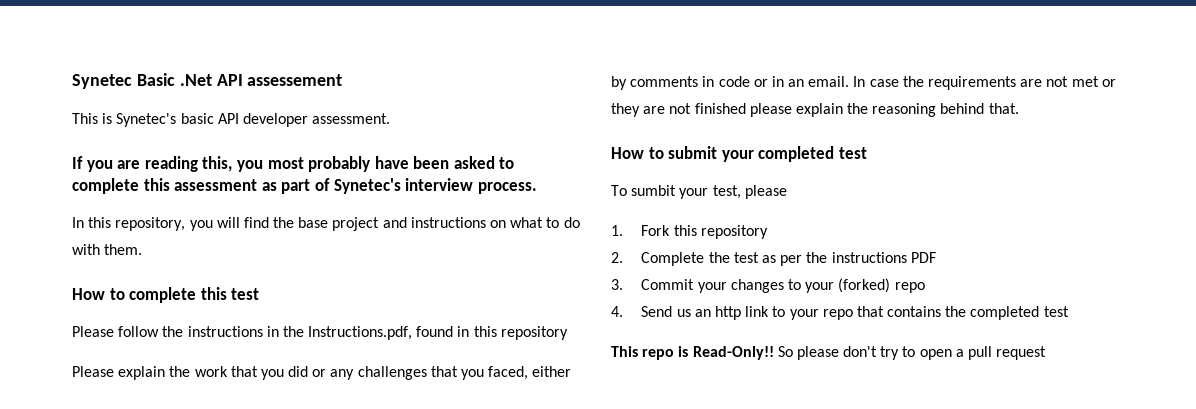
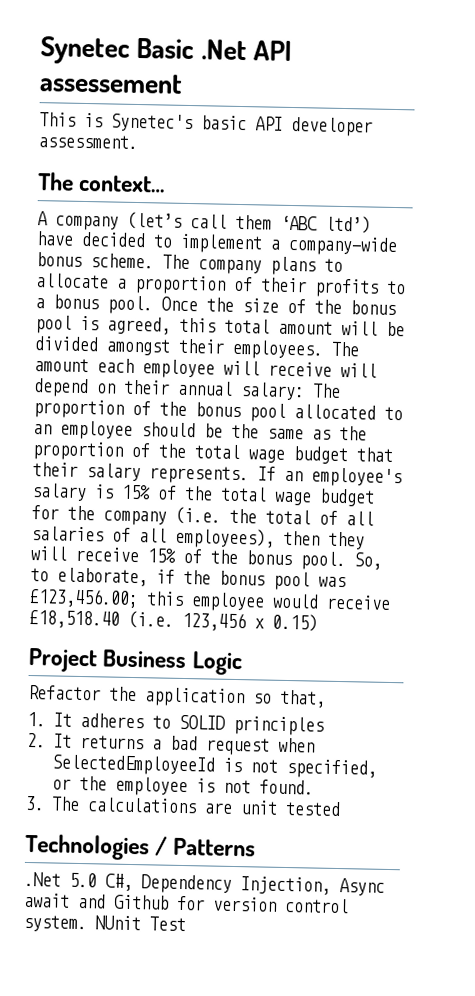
[72,156,515,172] [72,178,537,194] [72,217,580,231] [72,244,143,255] [72,287,260,303] [72,326,568,340] [72,366,572,380] [611,76,1116,90] [611,103,1019,117] [611,146,867,162] [611,185,787,199] [611,225,768,239] [611,252,936,266] [611,278,925,293] [611,306,1069,320] [611,346,1047,360] If you are reading this, you most probably have been asked to complete this assessment as part of Synetec's interview process. // In this repository, you will find the base project and instructions on what to do with them. // How to complete this test // Please follow the instructions in the Instructions.pdf, found in this repository // Please explain the work that you did or any challenges that you faced, either by comments in code or in an email. In case the requirements are not met or they are not finished please explain the reasoning behind that. // How to submit your completed test // To sumbit your test, please // 1. Fork this repository // 2. Complete the test as per the instructions PDF // 3. Commit your changes to your (forked) repo // 4. Send us an http link to your repo that contains the completed test // This repo is Read-Only!! So please don't try to open a pull request -> [37,172,167,193] [37,211,371,234] [36,231,398,257] [36,252,343,276] [36,273,406,298] [35,294,396,316] [35,315,405,337] [34,336,360,360] [34,358,377,379] [33,378,341,401] [33,399,403,422] [33,420,367,441] [32,441,393,465] [32,462,402,488] [31,483,375,507] [31,505,374,526] [31,526,365,550] [30,546,382,571] [30,567,346,591] [29,588,391,612] [29,609,318,632] [28,647,243,676] [28,684,326,708] [27,711,325,736] [27,732,316,756] [52,754,378,779] [52,775,315,797] [25,795,342,817] [24,833,256,861] [24,871,385,896] [24,892,349,914] [23,914,186,933] The context… // A company (let’s call them ‘ABC ltd’) have decided to implement a company-wide bonus scheme. The company plans to allocate a proportion of their profits to a bonus pool. Once the size of the bonus pool is agreed, this total amount will be divided amongst their employees. The amount each employee will receive will depend on their annual salary: The proportion of the bonus pool allocated to an employee should be the same as the proportion of the total wage budget that their salary represents. If an employee's salary is 15% of the total wage budget for the company (i.e. the total of all salaries of all employees), then they will receive 15% of the bonus pool. So, to elaborate, if the bonus pool was £123,456.00; this employee would receive £18,518.40 (i.e. 123,456 x 0.15) // Project Business Logic // Refactor the application so that, // 1. It adheres to SOLID principles // 2. It returns a bad request when SelectedEmployeeId is not specified, or the employee is not found. // 3. The calculations are unit tested // Technologies / Patterns // .Net 5.0 C#, Dependency Injection, Async await and Github for version control system. NUnit Test

